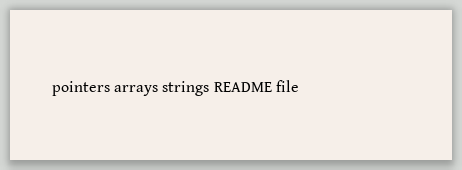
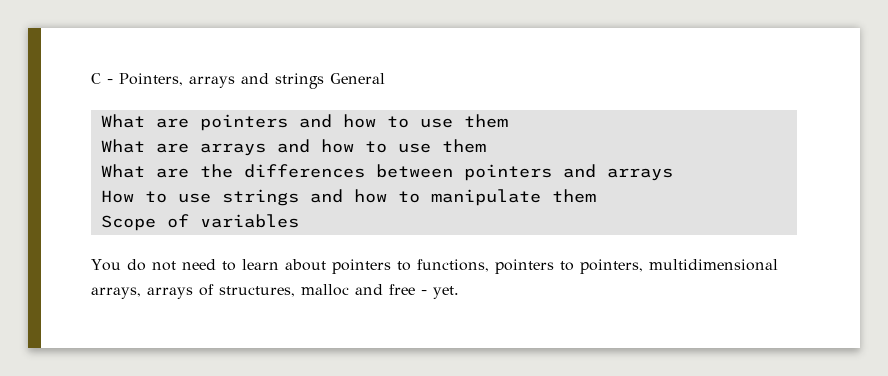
[52,80,299,96] pointers arrays strings README file -> [91,73,385,89] [100,114,508,131] [100,139,486,156] [100,164,673,181] [100,189,596,206] [100,214,299,231] [91,259,778,274] [91,284,459,299] C - Pointers, arrays and strings General // What are pointers and how to use them // What are arrays and how to use them // What are the differences between pointers and arrays // How to use strings and how to manipulate them // Scope of variables // You do not need to learn about pointers to functions, pointers to pointers, multidimensional arrays, arrays of structures, malloc and free - yet.

